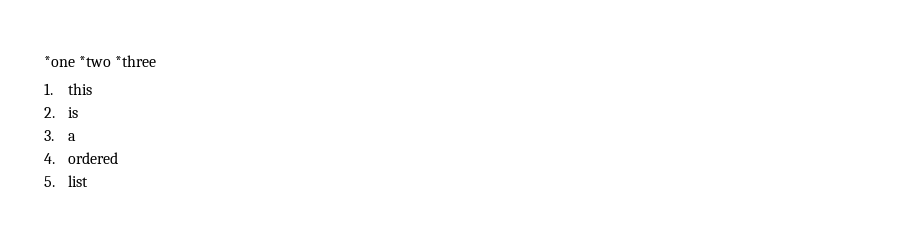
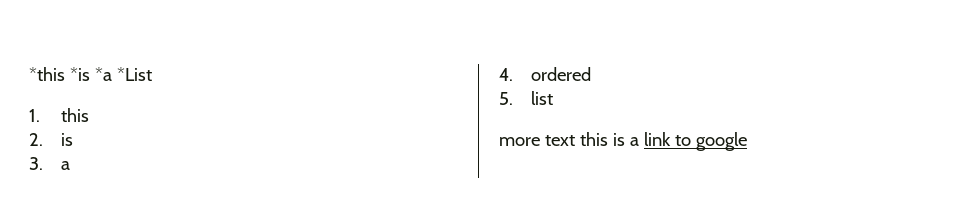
[44,55,157,67] *one *two *three -> [29,67,152,81] *this *is *a *List
(89, 181) none -> [499,132,747,151] // more text this is a link to google

